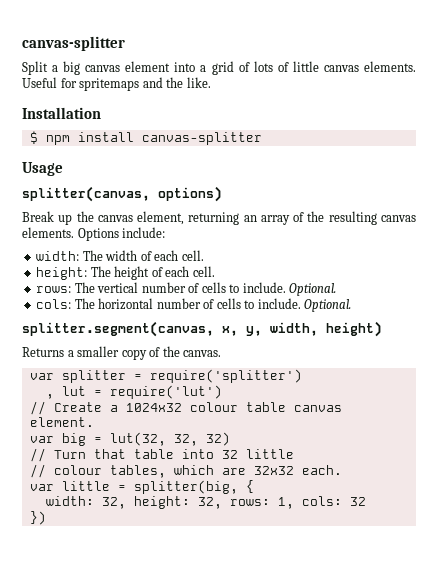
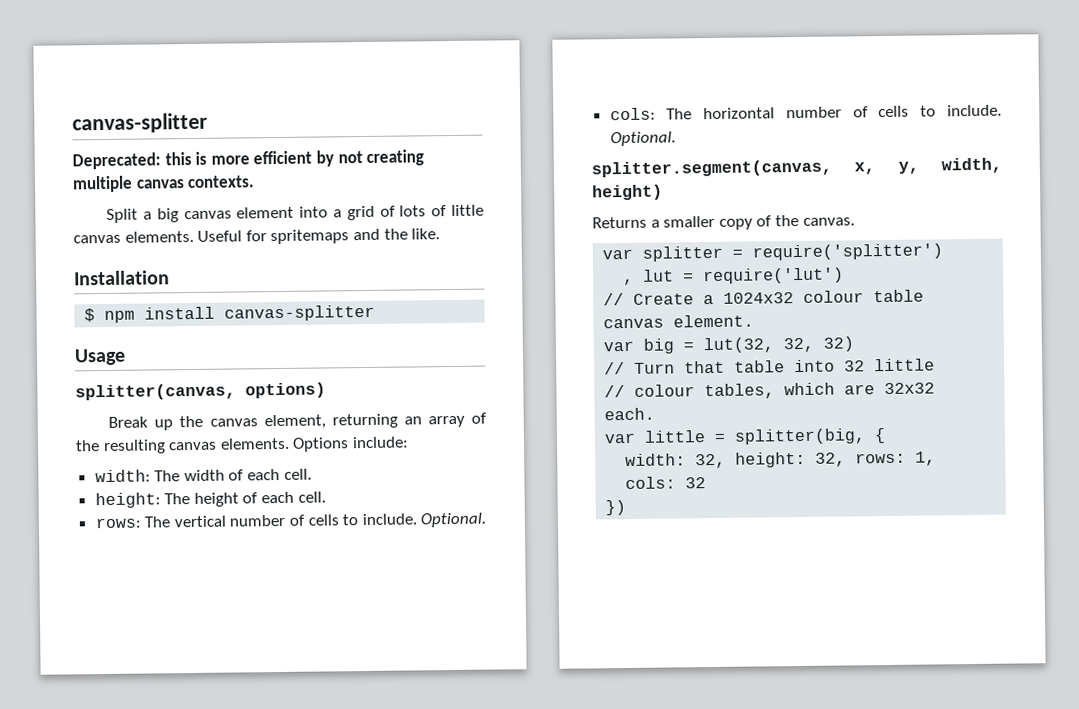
[22,36,125,51] canvas-splitter -> [72,112,208,134] [72,149,425,170] [72,175,256,193] canvas-splitter // Deprecated: this is more efficient by not creating multiple canvas contexts.

